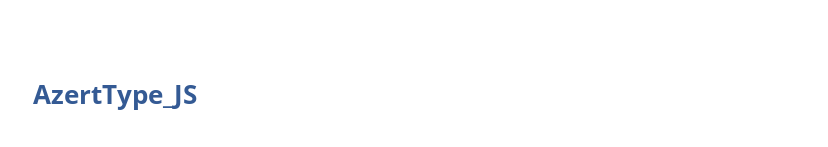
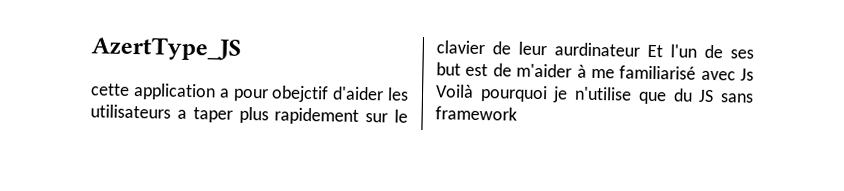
(197, 97) none -> [90,83,409,103] [90,104,408,125] [436,40,754,59] [436,62,754,81] [435,84,754,105] [435,106,517,121] // cette application a pour obejctif d'aider les utilisateurs a taper plus rapidement sur le clavier de leur aurdinateur Et l'un de ses but est de m'aider à me familiarisé avec Js Voilà pourquoi je n'utilise que du JS sans framework

